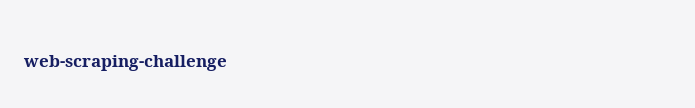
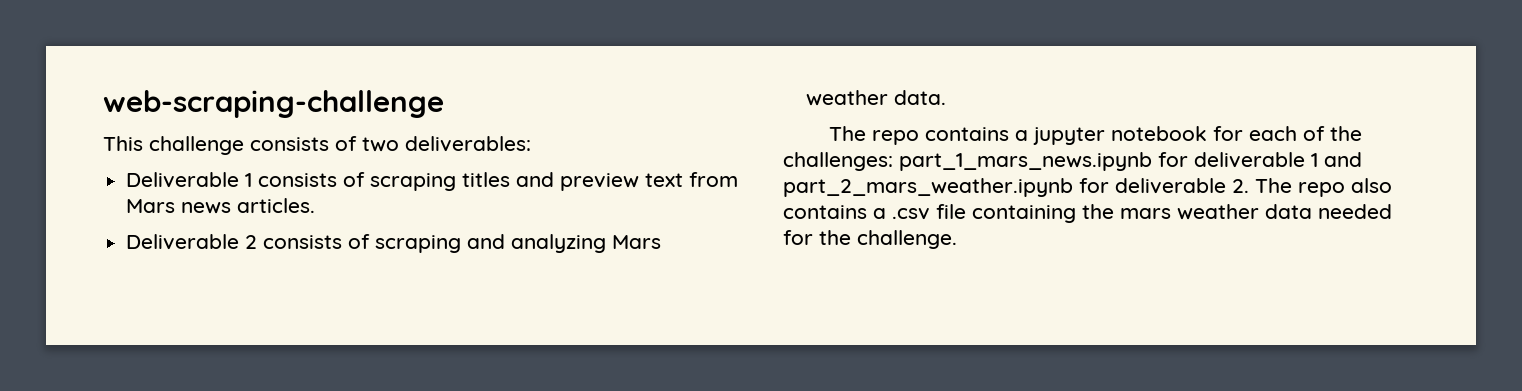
(227, 63) none -> [103,136,531,155] [126,172,739,191] [126,198,316,214] [126,234,662,253] [806,90,947,106] [829,126,1363,145] [783,152,1362,171] [783,178,1392,197] [783,204,1392,223] [783,230,957,249] // This challenge consists of two deliverables: // Deliverable 1 consists of scraping titles and preview text from Mars news articles. // Deliverable 2 consists of scraping and analyzing Mars weather data. // The repo contains a jupyter notebook for each of the challenges: part_1_mars_news.ipynb for deliverable 1 and part_2_mars_weather.ipynb for deliverable 2. The repo also contains a .csv file containing the mars weather data needed for the challenge.

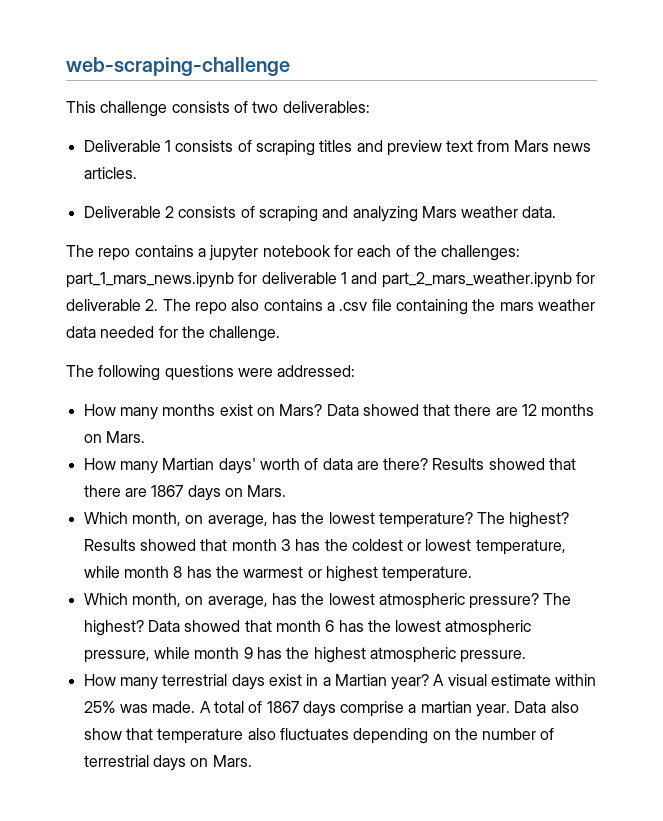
(957, 239) none -> [66,365,356,381] [83,404,595,420] [83,431,145,443] [83,458,577,474] [83,485,287,501] [83,512,570,528] [83,539,566,555] [83,566,473,582] [83,593,572,609] [83,620,532,636] [83,647,527,663] [83,674,597,690] [83,701,579,717] [83,728,555,744] [83,755,252,771] // The following questions were addressed: // How many months exist on Mars? Data showed that there are 12 months on Mars. // How many Martian days' worth of data are there? Results showed that there are 1867 days on Mars. // Which month, on average, has the lowest temperature? The highest? Results showed that month 3 has the coldest or lowest temperature, while month 8 has the warmest or highest temperature. // Which month, on average, has the lowest atmospheric pressure? The highest? Data showed that month 6 has the lowest atmospheric pressure, while month 9 has the highest atmospheric pressure. // How many terrestrial days exist in a Martian year? A visual estimate within 25% was made. A total of 1867 days comprise a martian year. Data also show that temperature also fluctuates depending on the number of terrestrial days on Mars.

